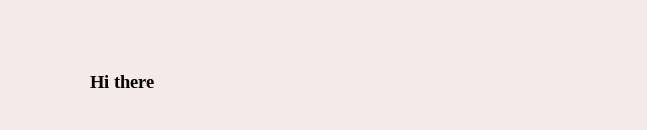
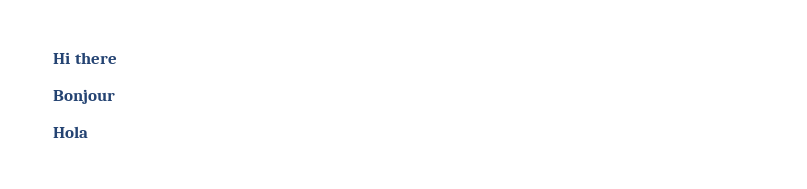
(154, 81) none -> [53,89,115,104] [53,126,88,138] // Bonjour // Hola

